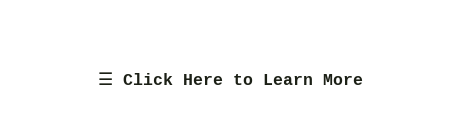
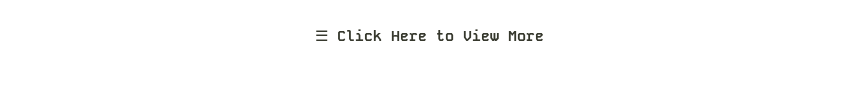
[263,74,313,85] Learn -> [463,29,499,41] View

